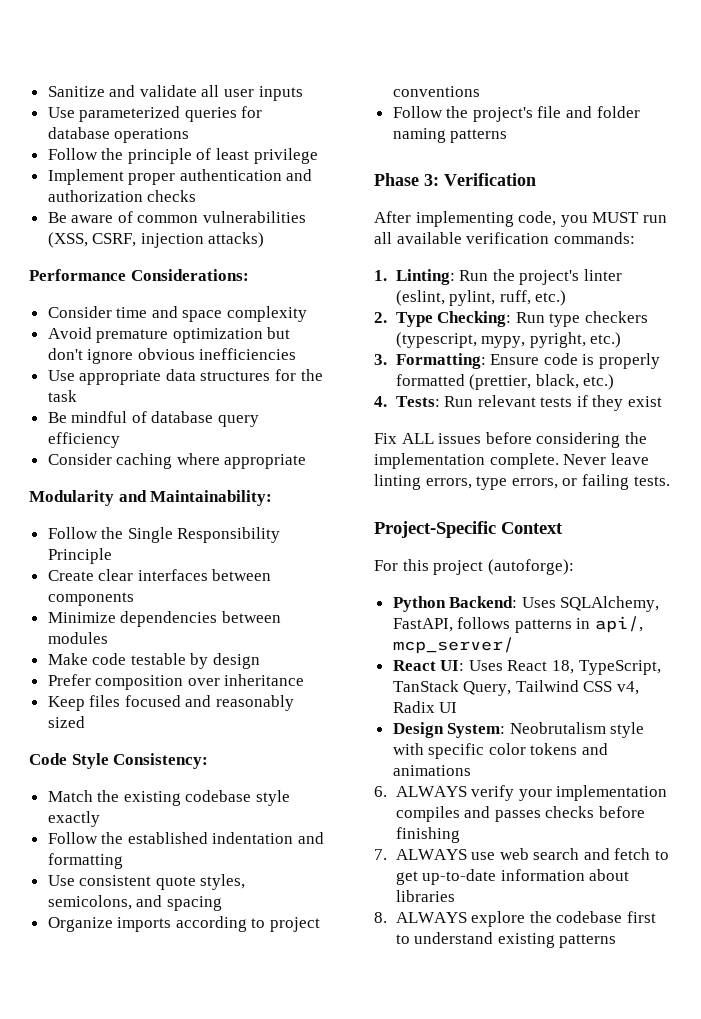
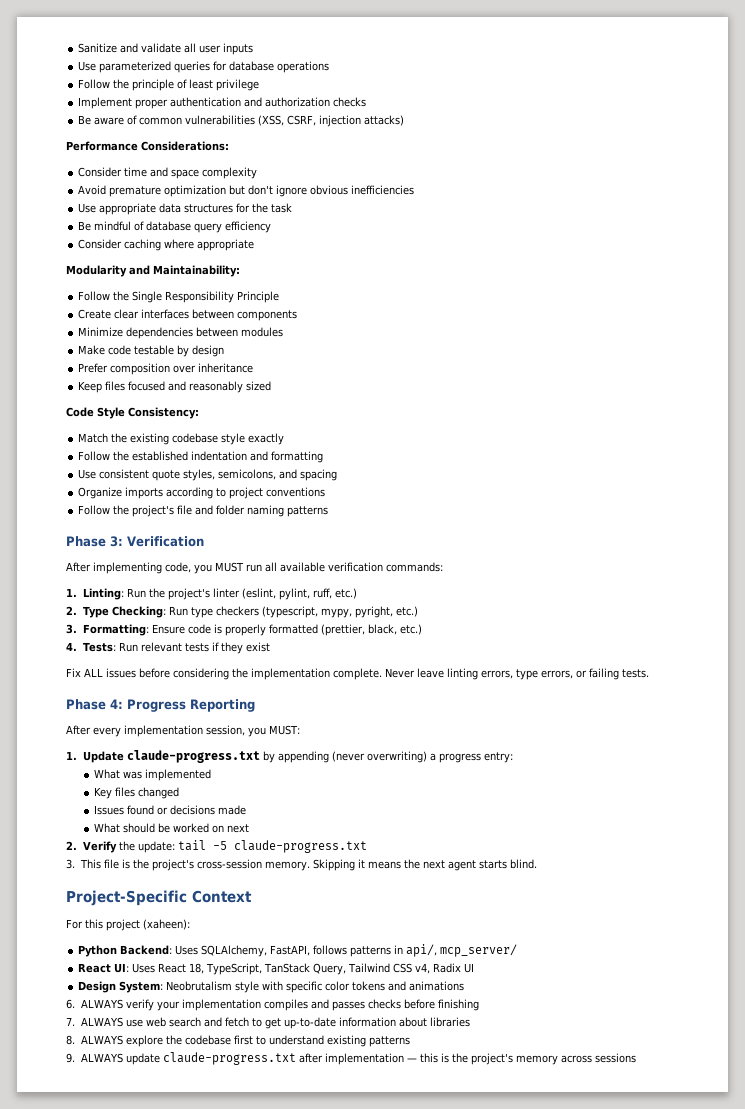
(670, 481) none -> [66,699,255,712] [66,725,300,737] [66,750,513,763] [93,769,211,781] [93,787,179,799] [93,805,246,815] [93,823,249,833] [66,840,367,853] [66,859,538,871] // Phase 4: Progress Reporting // After every implementation session, you MUST: // 1. Update claude-progress.txt by appending (never overwriting) a progress entry: // What was implemented // Key files changed // Issues found or decisions made // What should be worked on next // 2. Verify the update: tail -5 claude-progress.txt // 3. This file is the project's cross-session memory. Skipping it means the next agent starts blind.
[487,559,574,575] (autoforge): -> [143,919,190,930] (xaheen):
(617, 941) none -> [66,1052,637,1065] // 9. ALWAYS update claude-progress.txt after implementation — this is the project's memory across sessions

